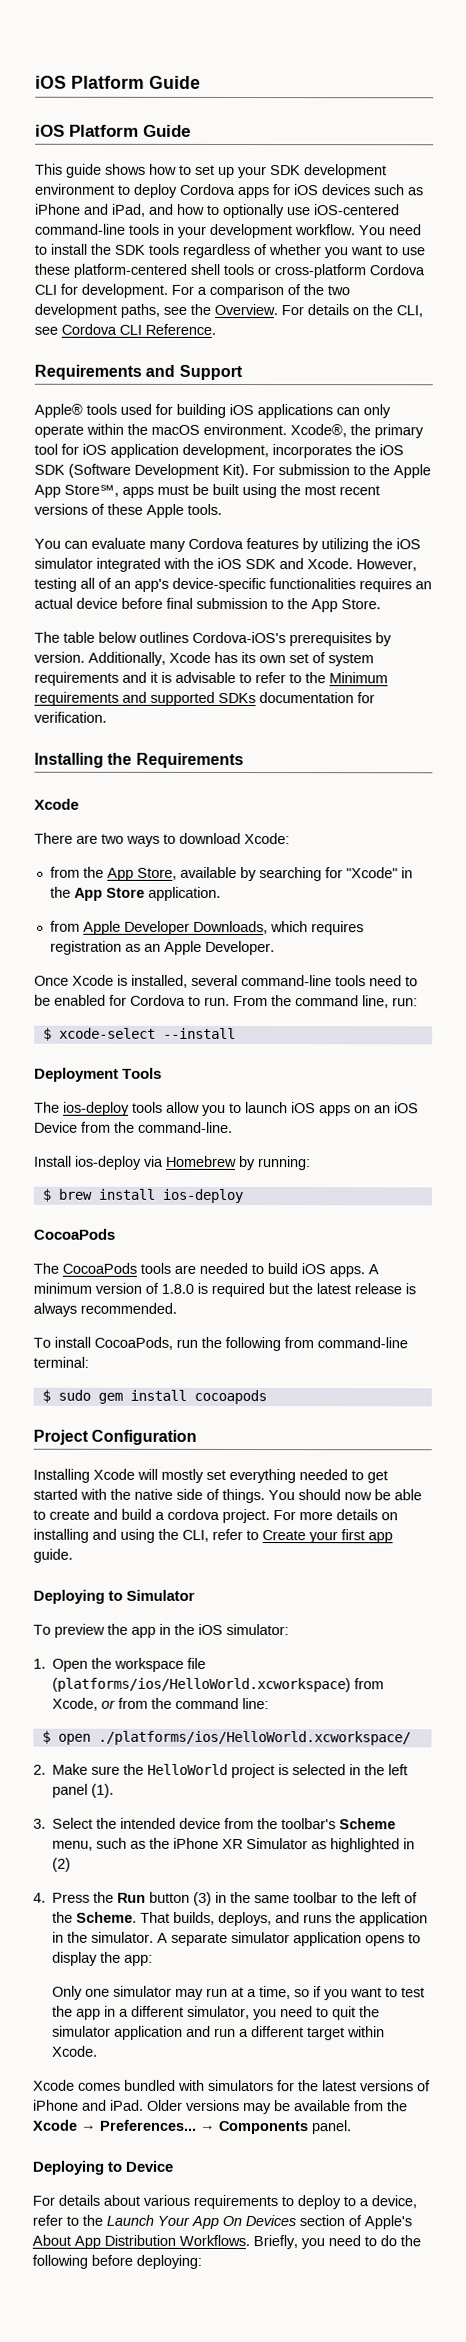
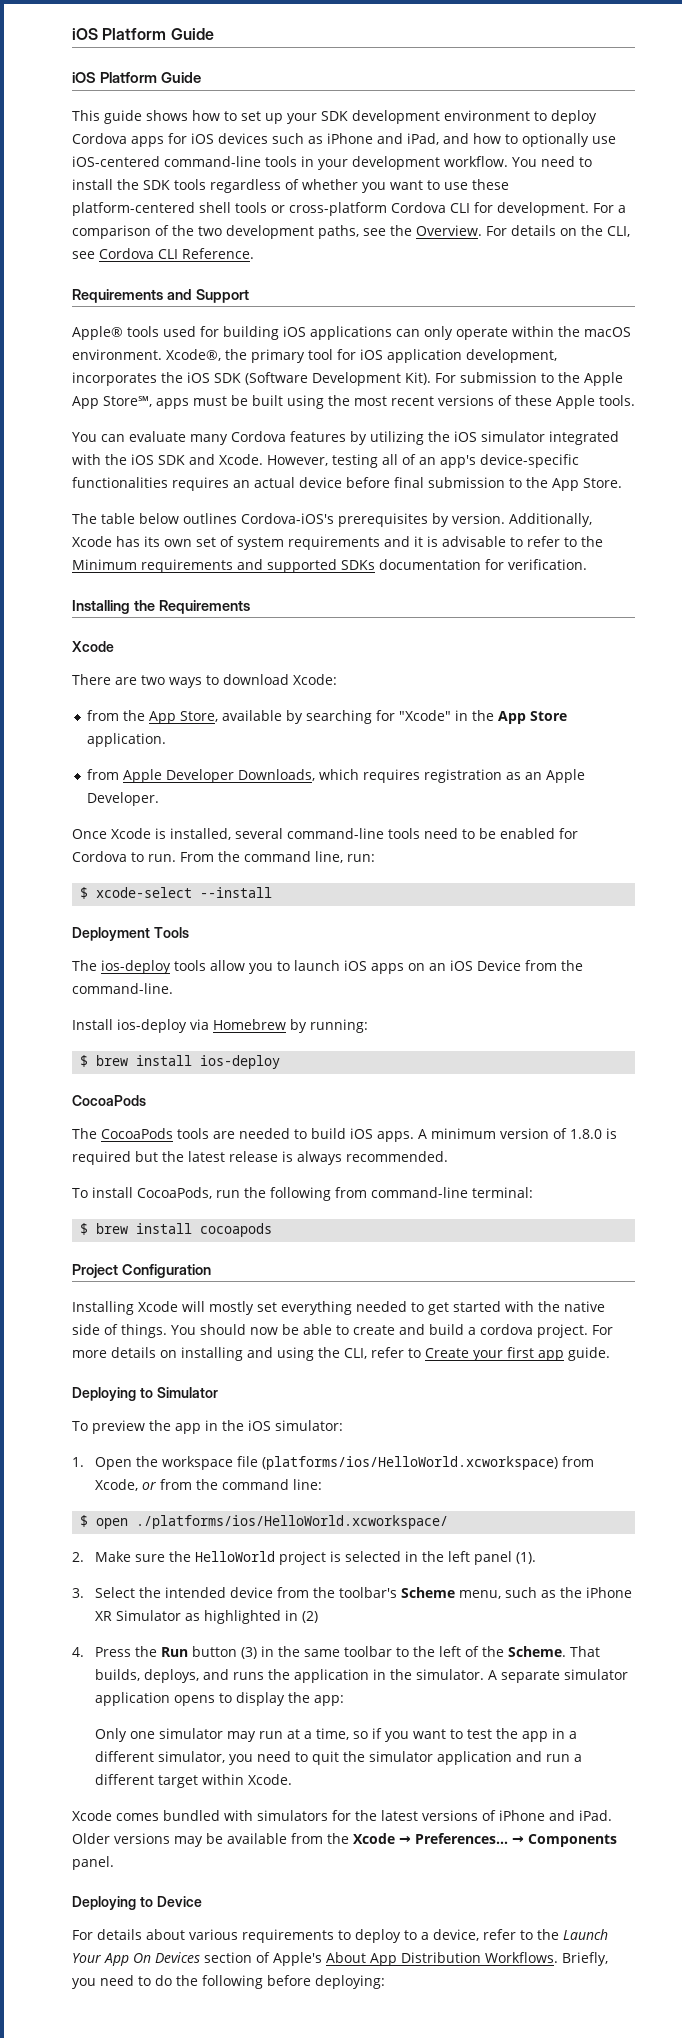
[57,1389,123,1404] sudo gem -> [96,1223,129,1234] brew

